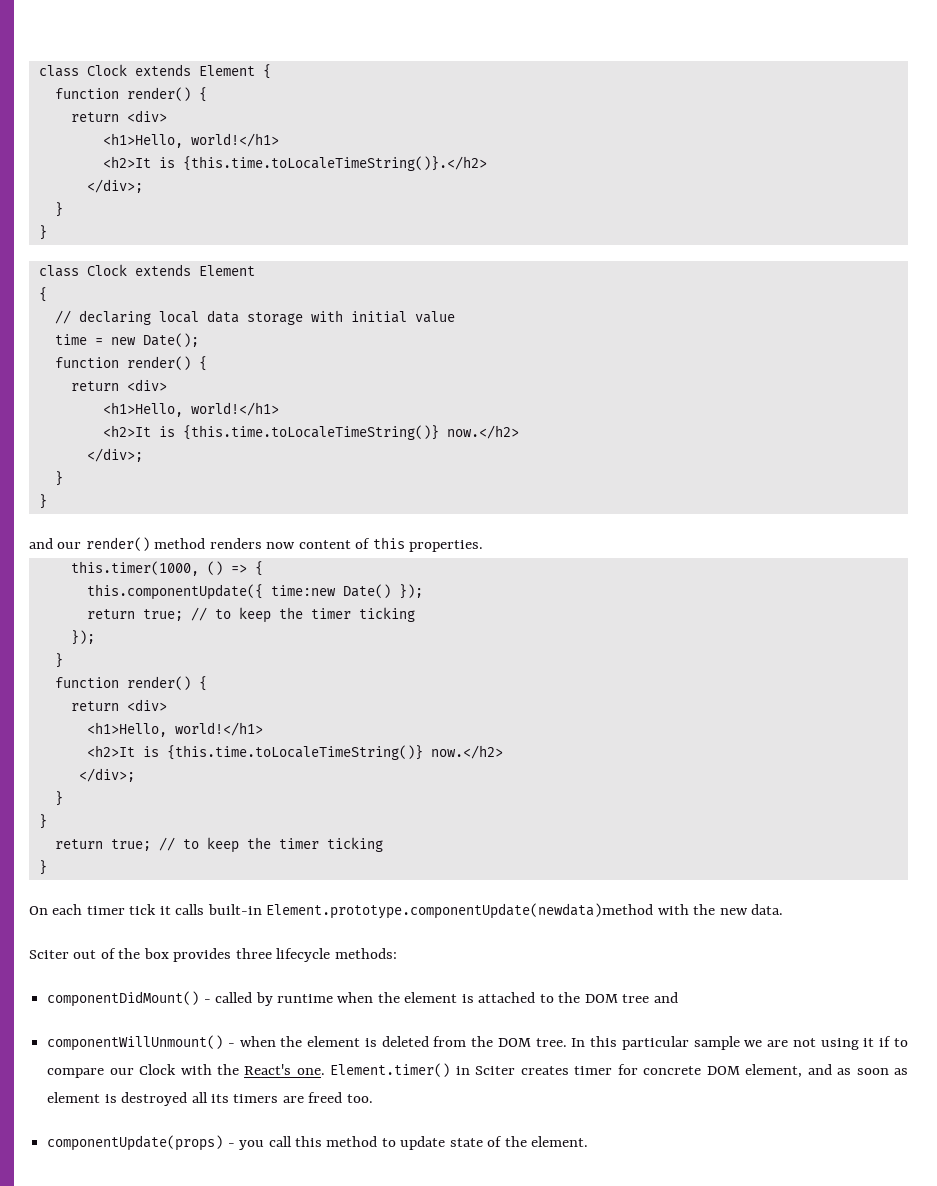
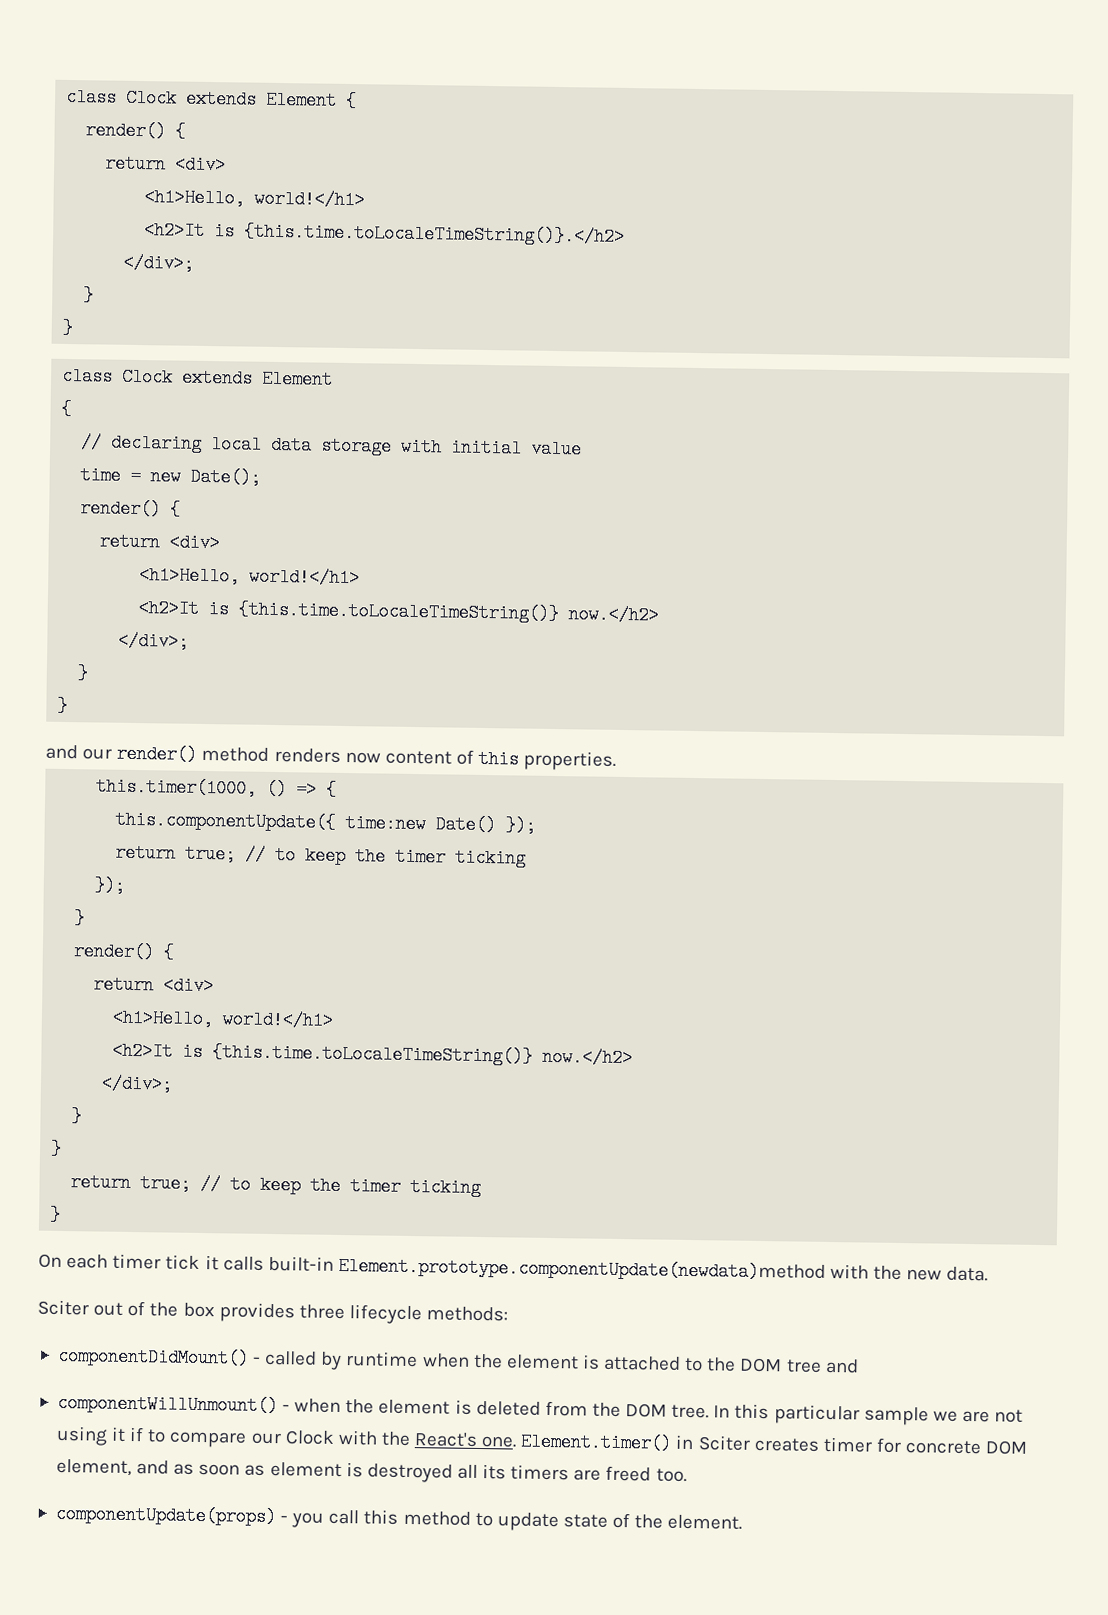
[54,88,119,99] function -> (358, 101) none
[54,357,119,368] function -> (262, 477) none
[54,677,119,688] function -> (86, 918) none

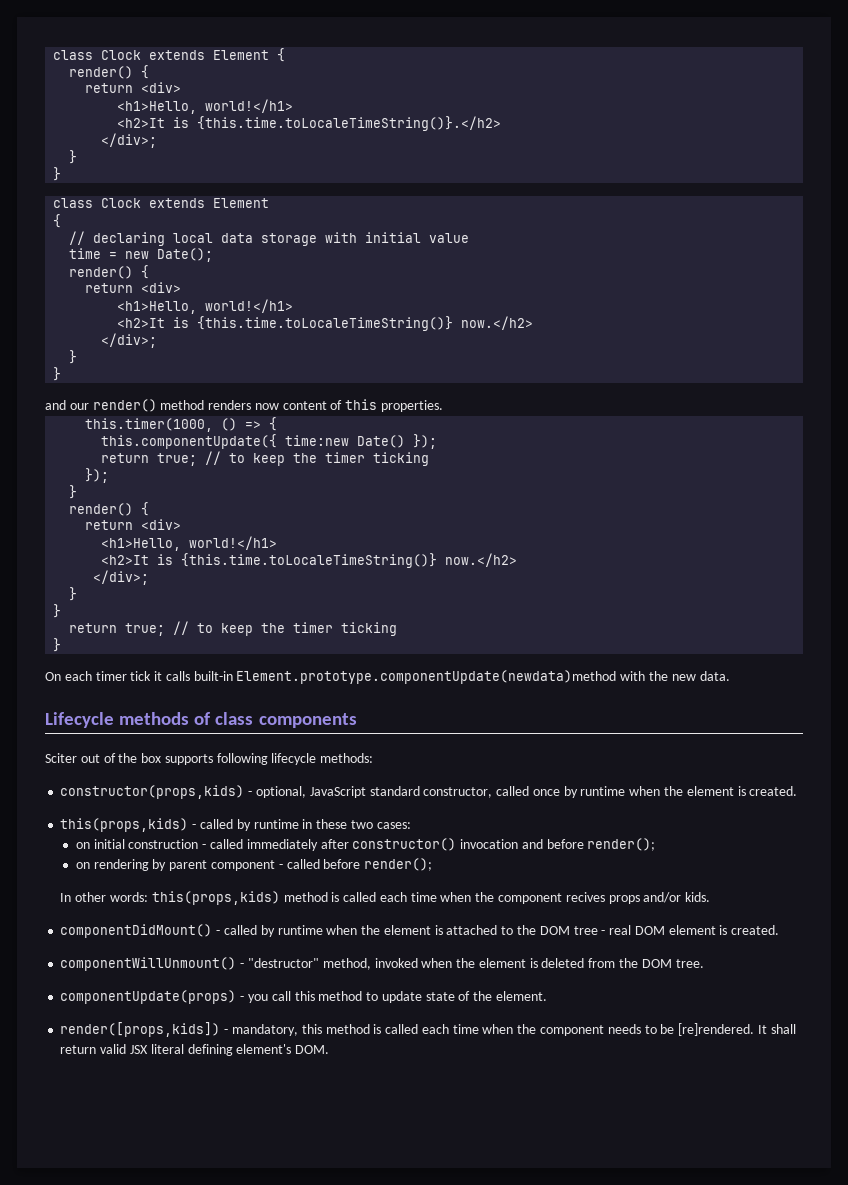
(989, 1274) none -> [45,712,357,728] // Lifecycle methods of class components
[218,1302,345,1323] provides three -> [164,753,268,765] supports following
(509, 1314) none -> [60,785,798,799] [60,818,411,832] [75,838,656,851] [75,858,433,871] [60,891,711,905] // constructor(props,kids) - optional, JavaScript standard constructor, called once by runtime when the element is created. // this(props,kids) - called by runtime in these two cases: // on initial construction - called immediately after constructor() invocation and before render(); // on rendering by parent component - called before render(); // In other words: this(props,kids) method is called each time when the component recives props and/or kids.
[824,1358,859,1374] and -> [601,925,780,935] - real DOM element is created.
(291, 1408) none -> [247,958,418,970] "destructor" method, invoked
[713,1403,1024,1426] [55,1425,1028,1455] [55,1458,687,1483] In this particular sample we are not using it if to compare our Clock with the React's one. Element.timer() in Sciter creates timer for concrete DOM element, and as soon as element is destroyed all its timers are freed too. -> (704, 963) none
(743, 1522) none -> [60,1022,796,1037] [60,1044,330,1056] // render([props,kids]) - mandatory, this method is called each time when the component needs to be [re]rendered. It shall return valid JSX literal defining element's DOM.

